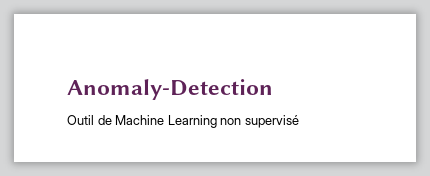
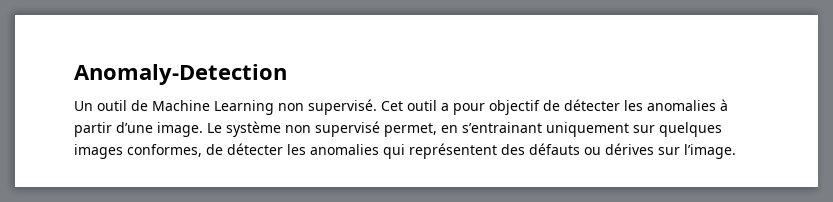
[67,115,94,125] Outil -> [74,100,127,111] Un outil
[244,115,299,128] supervisé -> [308,99,728,115] [74,121,722,137] [74,143,736,159] supervisé. Cet outil a pour objectif de détecter les anomalies à partir d’une image. Le système non supervisé permet, en s’entrainant uniquement sur quelques images conformes, de détecter les anomalies qui représentent des défauts ou dérives sur l’image.

